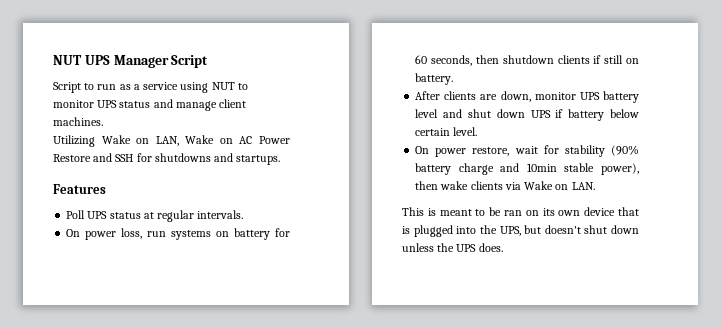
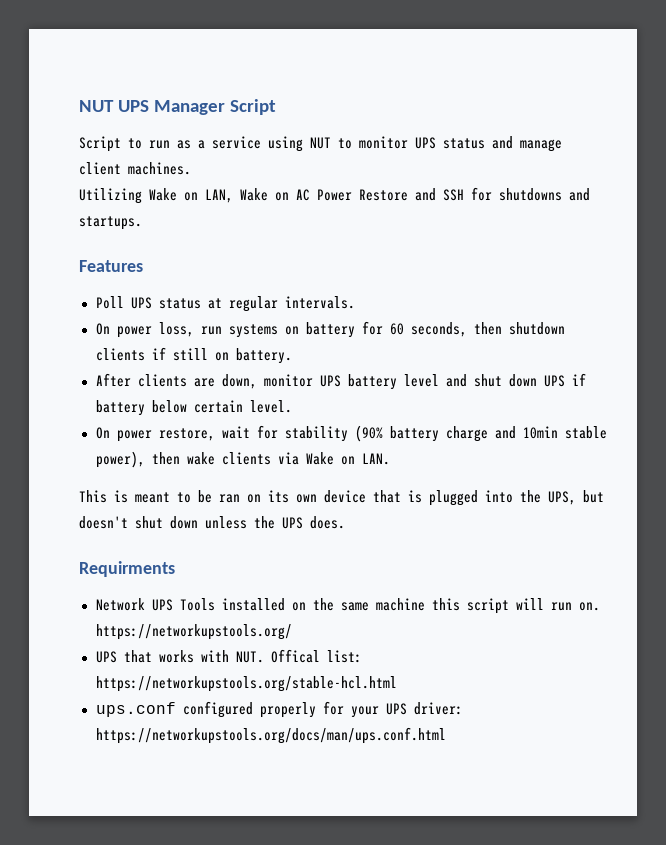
(503, 247) none -> [79,561,175,577] [95,598,600,614] [95,624,292,640] [95,649,362,663] [95,676,397,692] [95,701,463,718] [95,727,446,744] // Requirments // Network UPS Tools installed on the same machine this script will run on. https://networkupstools.org/ // UPS that works with NUT. Offical list: https://networkupstools.org/stable-hcl.html // ups.conf configured properly for your UPS driver: https://networkupstools.org/docs/man/ups.conf.html

